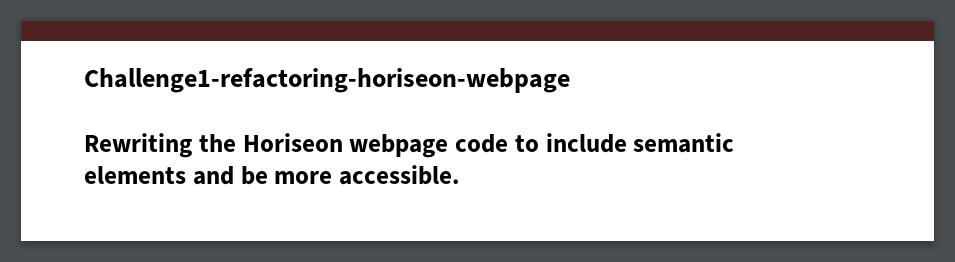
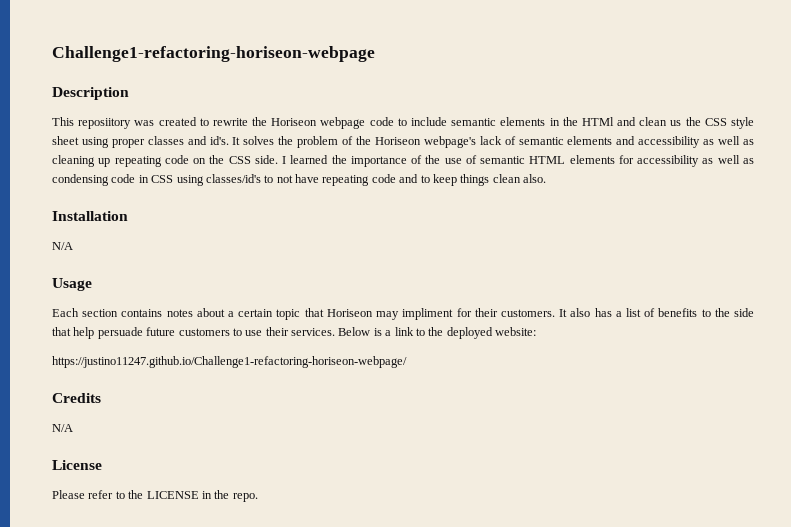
[84,133,192,158] Rewriting -> [52,87,129,100] [52,117,248,129] Description // This reposiitory was created to rewrite
[192,165,460,185] and be more accessible. -> [549,117,754,129] [52,136,754,148] [52,155,754,167] [52,174,546,186] [52,211,128,221] [52,242,73,250] [52,278,92,291] [52,308,755,320] [52,327,536,339] [52,356,407,368] [52,393,101,403] [52,424,73,432] [52,460,102,470] [52,490,258,502] in the HTMl and clean us the CSS style sheet using proper classes and id's. It solves the problem of the Horiseon webpage's lack of semantic elements and accessibility as well as cleaning up repeating code on the CSS side. I learned the importance of the use of semantic HTML elements for accessibility as well as condensing code in CSS using classes/id's to not have repeating code and to keep things clean also. // Installation // N/A // Usage // Each section contains notes about a certain topic that Horiseon may impliment for their customers. It also has a list of benefits to the side that help persuade future customers to use their services. Below is a link to the deployed website: // https://justino11247.github.io/Challenge1-refactoring-horiseon-webpage/ // Credits // N/A // License // Please refer to the LICENSE in the repo.

